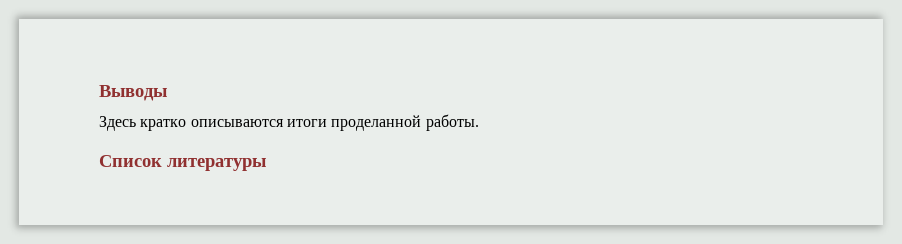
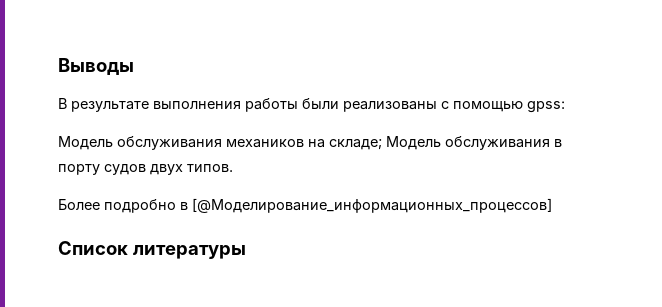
[99,114,479,131] Здесь кратко описываются итоги проделанной работы. -> [58,98,565,113] [58,136,562,150] [58,164,233,175] [58,198,552,213] В результате выполнения работы были реализованы с помощью gpss: // Модель обслуживания механиков на складе; Модель обслуживания в порту судов двух типов. // Более подробно в [@Моделирование_информационных_процессов]

